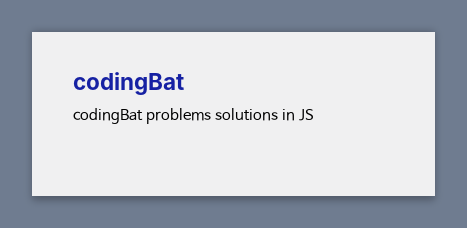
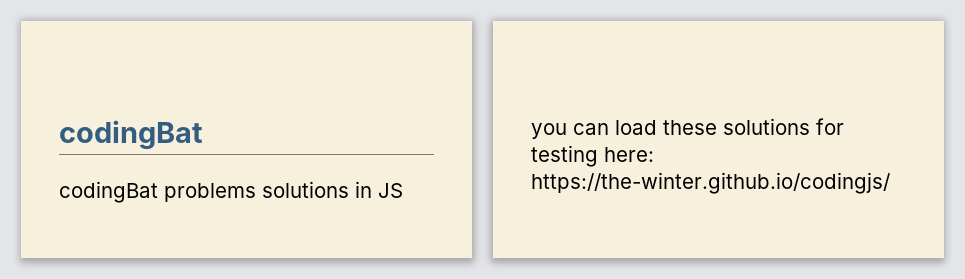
(314, 115) none -> [531,118,844,139] [531,145,654,167] [531,172,890,194] you can load these solutions for testing here: https://the-winter.github.io/codingjs/

